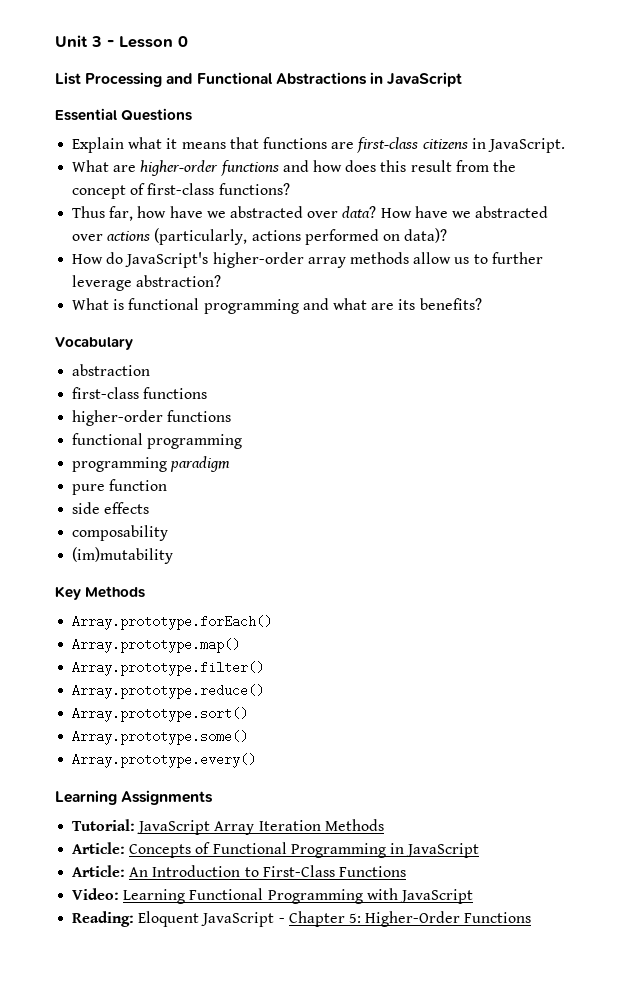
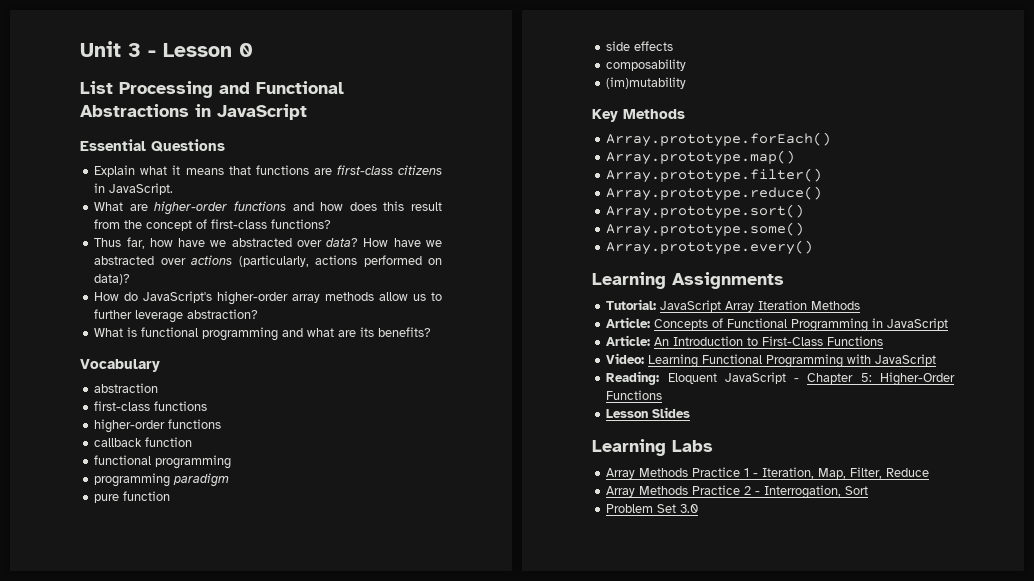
(232, 416) none -> [94,437,193,447] // callback function
(532, 917) none -> [606,407,691,418] [592,439,713,456] [606,467,930,479] [606,485,869,499] [606,504,699,513] // Lesson Slides // Learning Labs // Array Methods Practice 1 - Iteration, Map, Filter, Reduce // Array Methods Practice 2 - Interrogation, Sort // Problem Set 3.0

